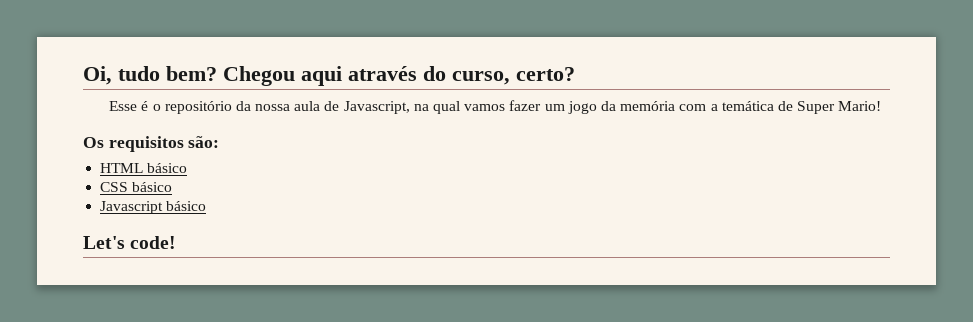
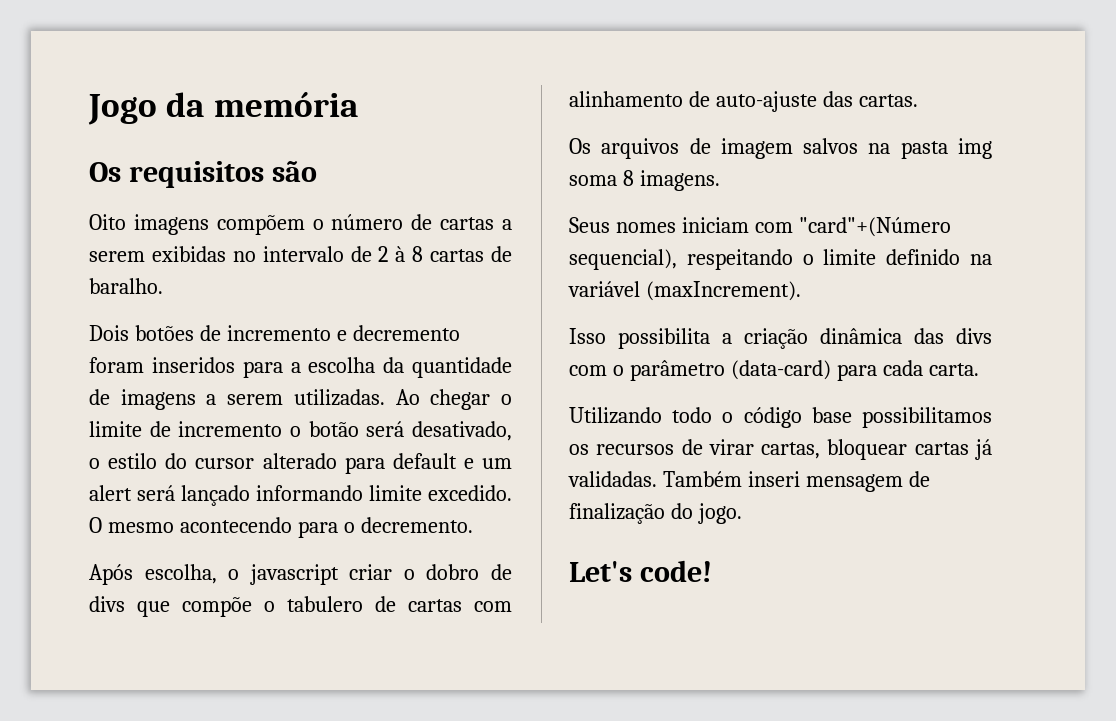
[83,66,575,86] [109,100,882,114] [83,136,220,152] [100,163,188,173] [100,182,173,192] [100,201,207,214] Oi, tudo bem? Chegou aqui através do curso, certo? // Esse é o repositório da nossa aula de Javascript, na qual vamos fazer um jogo da memória com a temática de Super Mario! // Os requisitos são: // HTML básico // CSS básico // Javascript básico -> [88,92,358,125] [89,161,317,188] [89,214,512,235] [89,246,513,262] [89,278,163,294] [89,325,460,341] [89,357,512,378] [89,389,512,410] [89,421,512,441] [89,453,512,474] [89,485,512,506] [89,517,473,538] [89,564,512,585] [89,596,512,617] [569,91,918,112] [569,138,992,159] [569,170,720,191] [569,217,951,237] [569,249,992,270] [568,281,801,301] [569,328,992,349] [569,360,979,381] [569,407,992,428] [569,439,992,460] [568,471,930,492] [569,503,742,524] Jogo da memória // Os requisitos são // Oito imagens compõem o número de cartas a serem exibidas no intervalo de 2 à 8 cartas de baralho. // Dois botões de incremento e decremento foram inseridos para a escolha da quantidade de imagens a serem utilizadas. Ao chegar o limite de incremento o botão será desativado, o estilo do cursor alterado para default e um alert será lançado informando limite excedido. O mesmo acontecendo para o decremento. // Após escolha, o javascript criar o dobro de divs que compõe o tabulero de cartas com alinhamento de auto-ajuste das cartas. // Os arquivos de imagem salvos na pasta img soma 8 imagens. // Seus nomes iniciam com "card"+(Número sequencial), respeitando o limite definido na variável (maxIncrement). // Isso possibilita a criação dinâmica das divs com o parâmetro (data-card) para cada carta. // Utilizando todo o código base possibilitamos os recursos de virar cartas, bloquear cartas já validadas. Também inseri mensagem de finalização do jogo.

